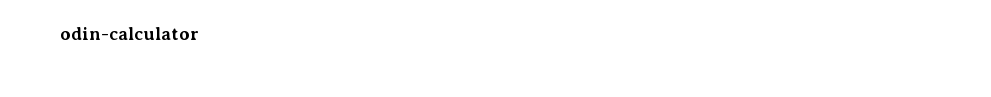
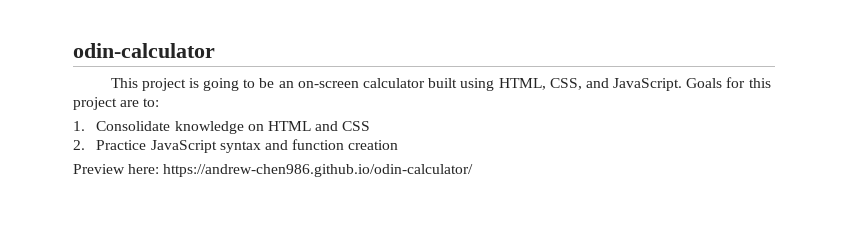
(199, 33) none -> [110,77,771,91] [73,97,160,110] [73,121,371,134] [73,139,399,153] [73,164,474,177] // This project is going to be an on-screen calculator built using HTML, CSS, and JavaScript. Goals for this project are to: // 1. Consolidate knowledge on HTML and CSS // 2. Practice JavaScript syntax and function creation // Preview here: https://andrew-chen986.github.io/odin-calculator/

